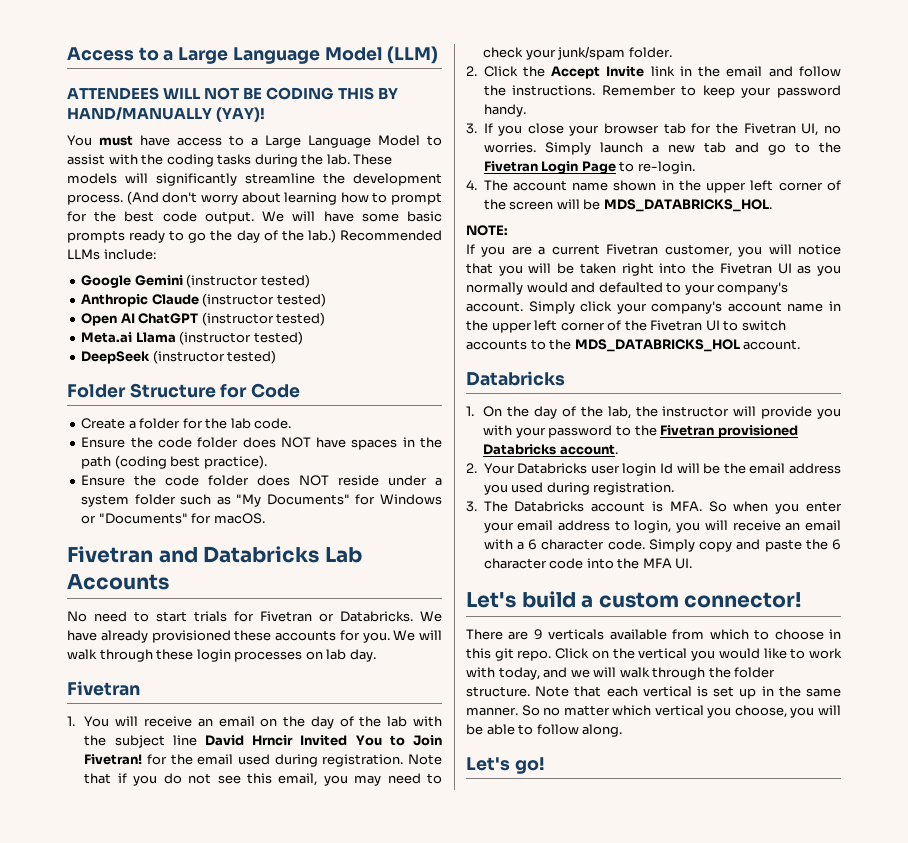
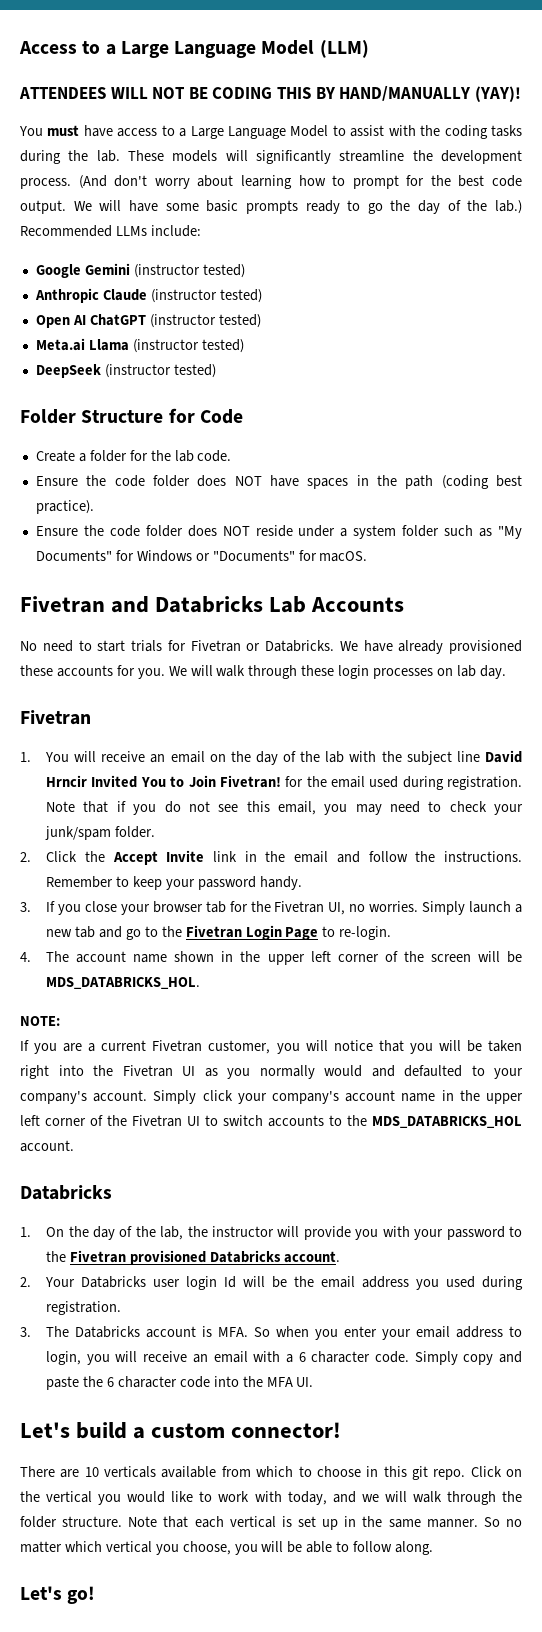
[533,629,543,640] 9 -> [84,1467,99,1477] 10

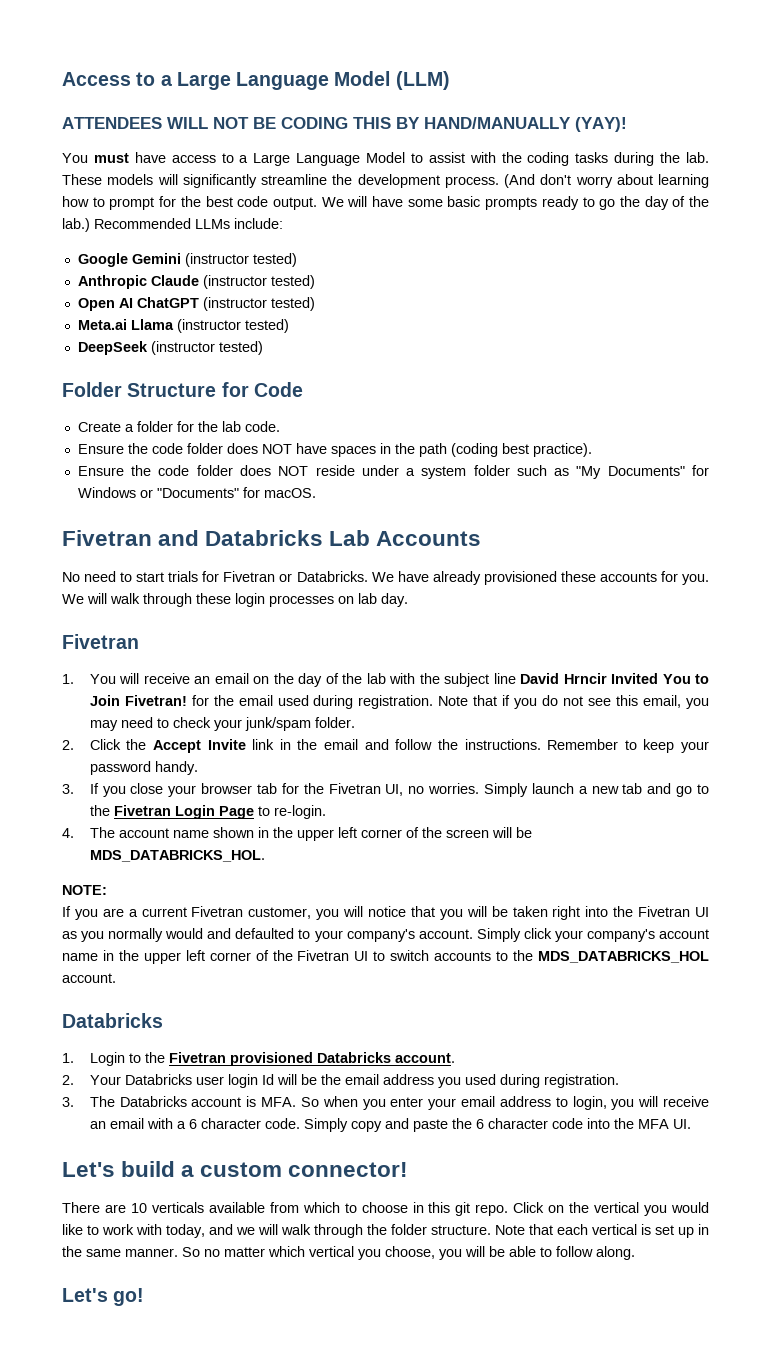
[46,1226,505,1240] On the day of the lab, the instructor will provide you with your password -> [89,1052,125,1066] Login

